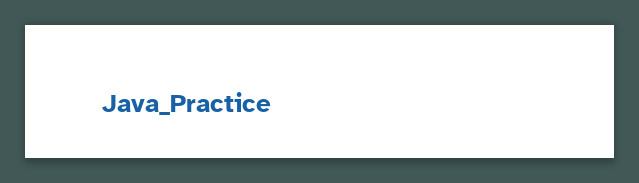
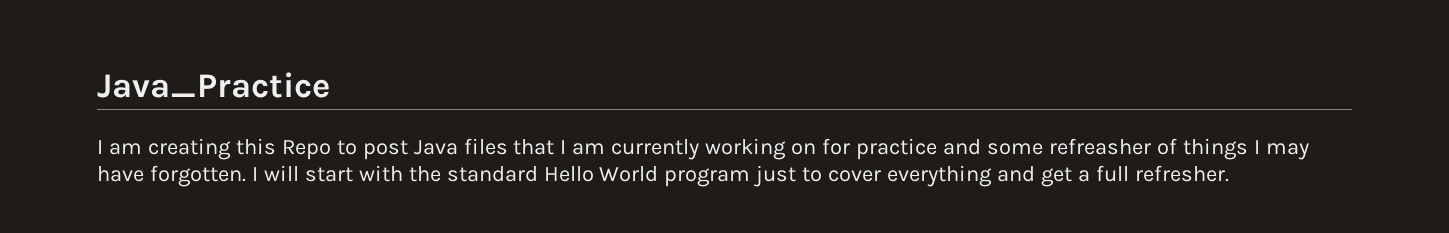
(271, 103) none -> [97,138,1309,160] [97,165,1229,187] // I am creating this Repo to post Java files that I am currently working on for practice and some refreasher of things I may have forgotten. I will start with the standard Hello World program just to cover everything and get a full refresher.

